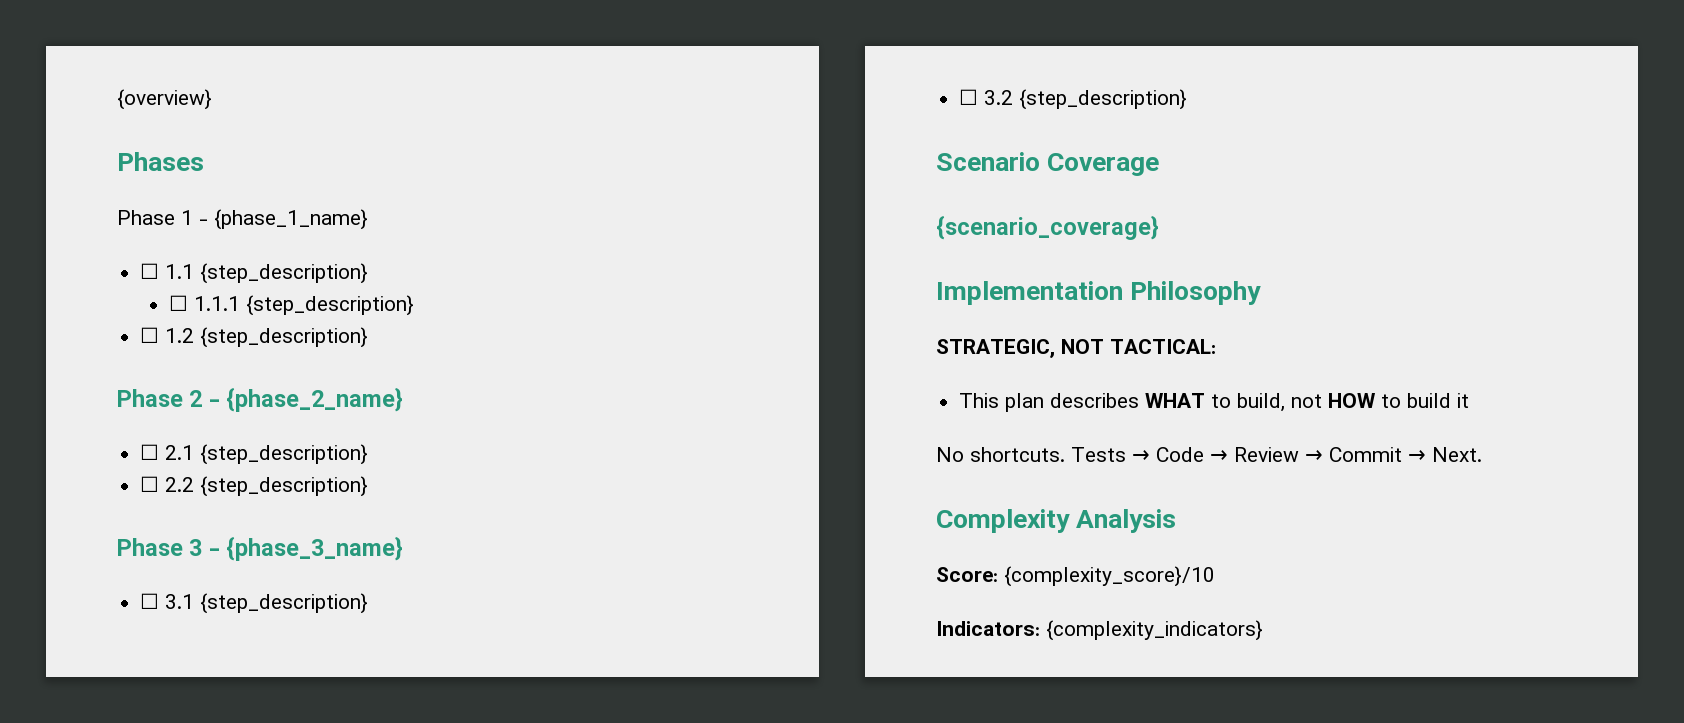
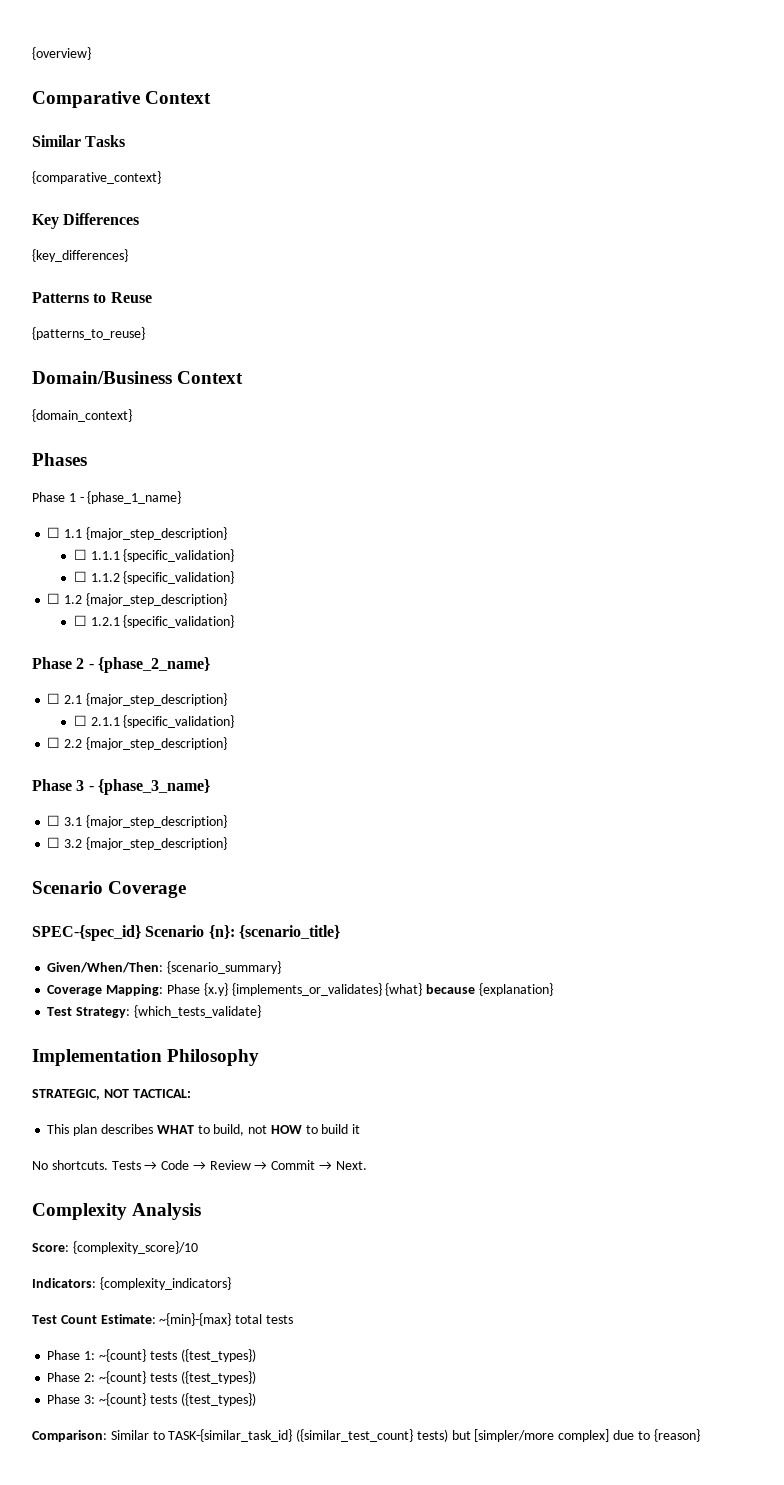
(212, 99) none -> [32,91,212,108] [32,135,126,147] [32,171,161,184] [32,213,140,229] [32,249,128,262] [32,292,152,303] [32,327,145,340] [32,371,244,384] [32,409,132,422] // Comparative Context // Similar Tasks // {comparative_context} // Key Differences // {key_differences} // Patterns to Reuse // {patterns_to_reuse} // Domain/Business Context // {domain_context}
[200,263,369,284] {step_description} -> [85,527,227,540] {major_step_description}
[246,295,415,316] [140,327,369,348] {step_description} // ☐ 1.2 {step_description} -> [123,549,235,562] [73,571,235,584] [47,593,227,606] [73,615,235,628] {specific_validation} // ☐ 1.1.2 {specific_validation} // ☐ 1.2 {major_step_description} // ☐ 1.2.1 {specific_validation}
[200,444,369,465] {step_description} -> [85,693,227,706] [73,715,235,728] {major_step_description} // ☐ 2.1.1 {specific_validation}
[200,476,369,497] {step_description} -> [85,737,227,750] {major_step_description}
[200,593,369,614] {step_description} -> [85,815,227,828] {major_step_description}
[1019,89,1188,110] {step_description} -> [85,837,227,850] {major_step_description}
[936,215,1159,240] {scenario_coverage} -> [32,925,340,941] [47,961,282,974] [47,983,553,996] [47,1005,261,1018] SPEC-{spec_id} Scenario {n}: {scenario_title} // Given/When/Then: {scenario_summary} // Coverage Mapping: Phase {x.y} {implements_or_validates} {what} because {explanation} // Test Strategy: {which_tests_validate}
(1263, 630) none -> [32,1313,293,1326] [47,1349,256,1362] [47,1371,256,1384] [47,1393,256,1406] [32,1429,700,1442] // Test Count Estimate: ~{min}-{max} total tests // Phase 1: ~{count} tests ({test_types}) // Phase 2: ~{count} tests ({test_types}) // Phase 3: ~{count} tests ({test_types}) // Comparison: Similar to TASK-{similar_task_id} ({similar_test_count} tests) but [simpler/more complex] due to {reason}

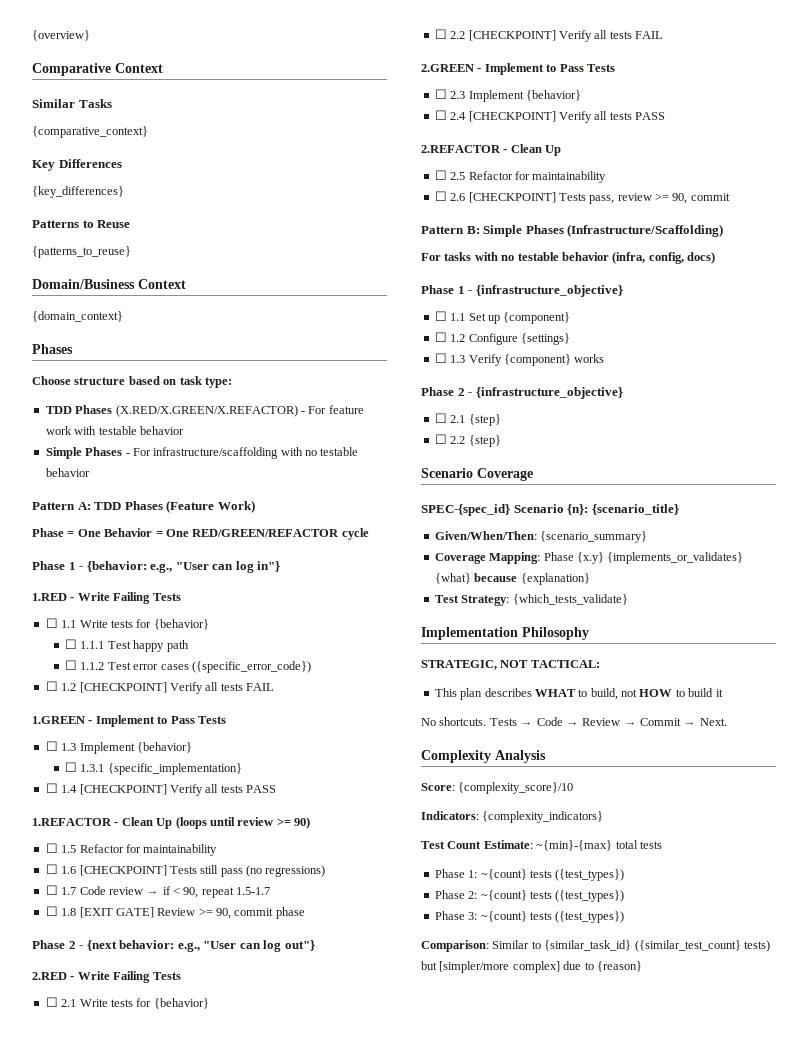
[32,491,182,504] [47,527,227,540] Phase 1 - {phase_1_name} // ☐ 1.1 {major_step_description} -> [32,376,232,388] [45,405,364,417] [45,426,184,435] [45,447,359,459] [45,468,90,477] [32,500,255,513] [32,528,369,540] [32,561,281,573] [32,592,181,604] [45,618,209,630] Choose structure based on task type: // TDD Phases (X.RED/X.GREEN/X.REFACTOR) - For feature work with testable behavior // Simple Phases - For infrastructure/scaffolding with no testable behavior // Pattern A: TDD Phases (Feature Work) // Phase = One Behavior = One RED/GREEN/REFACTOR cycle // Phase 1 - {behavior: e.g., "User can log in"} // 1.RED - Write Failing Tests // ☐ 1.1 Write tests for {behavior}
[123,549,235,562] {specific_validation} -> [107,640,189,652] Test happy path
[123,571,235,584] [47,593,227,606] [73,615,235,628] [32,657,210,673] [47,693,227,706] [73,715,235,728] [47,737,227,750] [32,779,210,795] [47,815,227,828] [47,837,227,850] {specific_validation} // ☐ 1.2 {major_step_description} // ☐ 1.2.1 {specific_validation} // Phase 2 - {phase_2_name} // ☐ 2.1 {major_step_description} // ☐ 2.1.1 {specific_validation} // ☐ 2.2 {major_step_description} // Phase 3 - {phase_3_name} // ☐ 3.1 {major_step_description} // ☐ 3.2 {major_step_description} -> [107,661,311,673] [45,681,274,694] [32,715,226,727] [45,741,192,754] [65,762,242,775] [45,783,276,796] [32,817,310,829] [45,843,218,856] [45,864,326,877] [45,885,271,898] [45,906,305,919] [32,940,315,952] [32,971,181,983] [45,997,209,1009] [434,29,663,42] [421,63,615,75] [434,89,581,102] [434,110,665,123] [421,144,562,156] [434,170,607,183] [434,191,730,204] [421,224,724,237] [421,252,715,264] [421,285,623,297] [434,311,571,324] [434,332,570,345] [434,353,605,366] [421,387,623,399] [434,413,501,426] [434,434,501,447] Test error cases ({specific_error_code}) // ☐ 1.2 [CHECKPOINT] Verify all tests FAIL // 1.GREEN - Implement to Pass Tests // ☐ 1.3 Implement {behavior} // ☐ 1.3.1 {specific_implementation} // ☐ 1.4 [CHECKPOINT] Verify all tests PASS // 1.REFACTOR - Clean Up (loops until review >= 90) // ☐ 1.5 Refactor for maintainability // ☐ 1.6 [CHECKPOINT] Tests still pass (no regressions) // ☐ 1.7 Code review → if < 90, repeat 1.5-1.7 // ☐ 1.8 [EXIT GATE] Review >= 90, commit phase // Phase 2 - {next behavior: e.g., "User can log out"} // 2.RED - Write Failing Tests // ☐ 2.1 Write tests for {behavior} // ☐ 2.2 [CHECKPOINT] Verify all tests FAIL // 2.GREEN - Implement to Pass Tests // ☐ 2.3 Implement {behavior} // ☐ 2.4 [CHECKPOINT] Verify all tests PASS // 2.REFACTOR - Clean Up // ☐ 2.5 Refactor for maintainability // ☐ 2.6 [CHECKPOINT] Tests pass, review >= 90, commit // Pattern B: Simple Phases (Infrastructure/Scaffolding) // For tasks with no testable behavior (infra, config, docs) // Phase 1 - {infrastructure_objective} // ☐ 1.1 Set up {component} // ☐ 1.2 Configure {settings} // ☐ 1.3 Verify {component} works // Phase 2 - {infrastructure_objective} // ☐ 2.1 {step} // ☐ 2.2 {step}
[168,1429,293,1442] TASK-{similar_task_id} -> [544,940,632,951] {similar_task_id}

